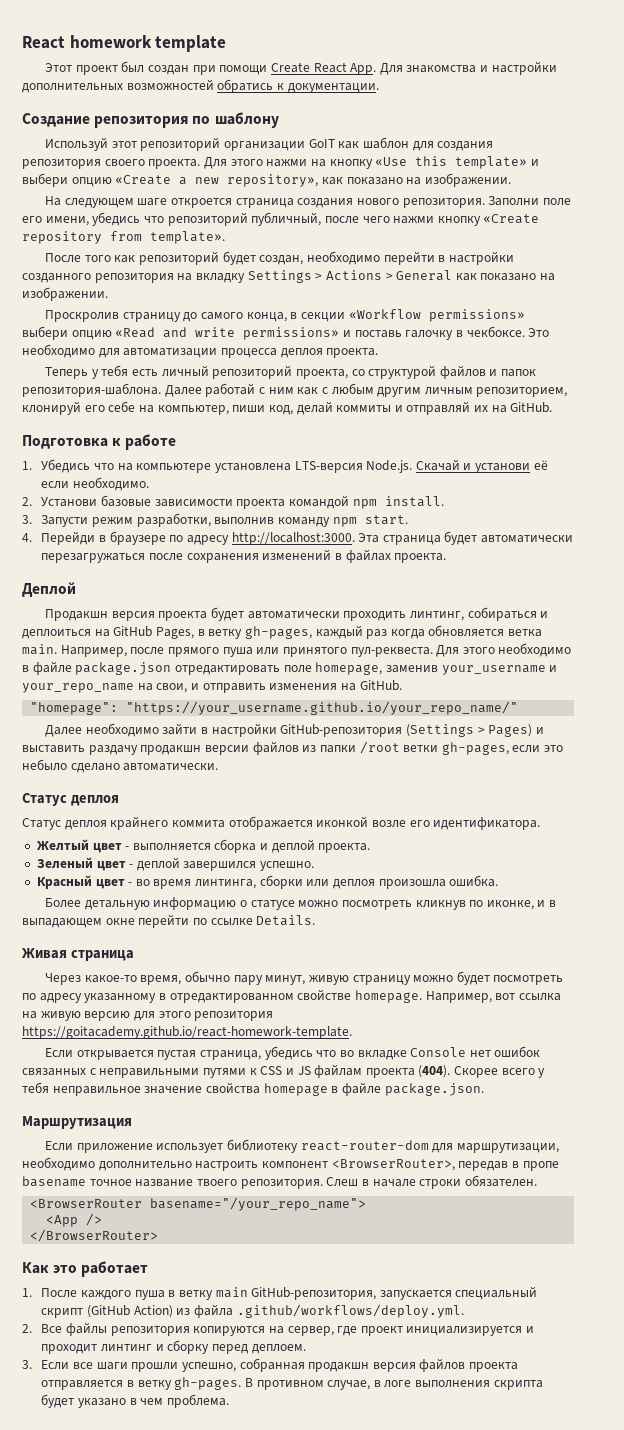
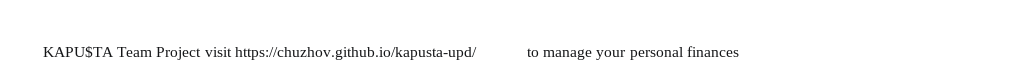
[22,35,227,52] [45,61,557,75] [22,79,379,93] [22,112,279,128] [45,137,494,151] [22,156,539,169] [22,173,511,187] [45,196,571,208] [22,212,540,226] [22,231,225,244] [45,251,514,265] [22,270,556,283] [22,287,108,301] [45,309,525,322] [22,326,550,340] [22,344,379,358] [45,365,537,379] [22,383,568,397] [22,401,553,415] [22,434,177,450] [22,459,548,473] [41,477,149,491] [22,495,444,509] [22,513,408,527] [22,531,574,545] [41,549,447,563] [22,582,76,597] [45,607,549,621] [22,625,543,639] [22,643,572,657] [22,661,558,675] [22,680,402,693] [30,701,519,715] [45,723,544,737] [22,741,564,755] [22,759,219,773] [22,793,119,806] [22,816,541,830] [36,839,371,853] [36,857,315,871] [36,875,499,889] [45,897,557,910] [22,914,316,928] [22,948,134,961] [45,971,564,985] [22,989,561,1003] [22,1011,274,1021] [22,1026,352,1039] [45,1046,541,1060] [22,1064,546,1078] [22,1082,484,1096] [22,1116,132,1129] [45,1139,559,1153] [22,1157,559,1171] [22,1175,537,1189] [30,1197,367,1211] [46,1213,103,1227] [30,1229,159,1242] [22,1261,149,1277] [22,1286,538,1300] [41,1304,464,1318] [22,1322,535,1336] [41,1340,306,1354] [22,1358,519,1372] [41,1377,543,1390] [41,1394,229,1408] React homework template // Этот проект был создан при помощи Create React App. Для знакомства и настройки дополнительных возможностей обратись к документации. // Создание репозитория по шаблону // Используй этот репозиторий организации GoIT как шаблон для создания репозитория своего проекта. Для этого нажми на кнопку «Use this template» и выбери опцию «Create a new repository», как показано на изображении. // На следующем шаге откроется страница создания нового репозитория. Заполни поле его имени, убедись что репозиторий публичный, после чего нажми кнопку «Create repository from template». // После того как репозиторий будет создан, необходимо перейти в настройки созданного репозитория на вкладку Settings > Actions > General как показано на изображении. // Проскролив страницу до самого конца, в секции «Workflow permissions» выбери опцию «Read and write permissions» и поставь галочку в чекбоксе. Это необходимо для автоматизации процесса деплоя проекта. // Теперь у тебя есть личный репозиторий проекта, со структурой файлов и папок репозитория-шаблона. Далее работай с ним как с любым другим личным репозиторием, клонируй его себе на компьютер, пиши код, делай коммиты и отправляй их на GitHub. // Подготовка к работе // 1. Убедись что на компьютере установлена LTS-версия Node.js. Скачай и установи её если необходимо. // 2. Установи базовые зависимости проекта командой npm install. // 3. Запусти режим разработки, выполнив команду npm start. // 4. Перейди в браузере по адресу http://localhost:3000. Эта страница будет автоматически перезагружаться после сохранения изменений в файлах проекта. // Деплой // Продакшн версия проекта будет автоматически проходить линтинг, собираться и деплоиться на GitHub Pages, в ветку gh-pages, каждый раз когда обновляется ветка main. Например, после прямого пуша или принятого пул-реквеста. Для этого необходимо в файле package.json отредактировать поле homepage, заменив your_username и your_repo_name на свои, и отправить изменения на GitHub. // "homepage": "https://your_username.github.io/your_repo_name/" // Далее необходимо зайти в настройки GitHub-репозитория (Settings > Pages) и выставить раздачу продакшн версии файлов из папки /root ветки gh-pages, если это небыло сделано автоматически. // Статус деплоя // Статус деплоя крайнего коммита отображается иконкой возле его идентификатора. // Желтый цвет - выполняется сборка и деплой проекта. // Зеленый цвет - деплой завершился успешно. // Красный цвет - во время линтинга, сборки или деплоя произошла ошибка. // Более детальную информацию о статусе можно посмотреть кликнув по иконке, и в выпадающем окне перейти по ссылке Details. // Живая страница // Через какое-то время, обычно пару минут, живую страницу можно будет посмотреть по адресу указанному в отредактированном свойстве homepage. Например, вот ссылка на живую версию для этого репозитория https://goitacademy.github.io/react-homework-template. // Если открывается пустая страница, убедись что во вкладке Console нет ошибок связанных с неправильными путями к CSS и JS файлам проекта (404). Скорее всего у тебя неправильное значение свойства homepage в файле package.json. // Маршрутизация // Если приложение использует библиотеку react-router-dom для маршрутизации, необходимо дополнительно настроить компонент <BrowserRouter>, передав в пропе basename точное название твоего репозитория. Слеш в начале строки обязателен. // <BrowserRouter basename="/your_repo_name"> // <App /> // </BrowserRouter> // Как это работает // 1. После каждого пуша в ветку main GitHub-репозитория, запускается специальный скрипт (GitHub Action) из файла .github/workflows/deploy.yml. // 2. Все файлы репозитория копируются на сервер, где проект инициализируется и проходит линтинг и сборку перед деплоем. // 3. Если все шаги прошли успешно, собранная продакшн версия файлов проекта отправляется в ветку gh-pages. В противном случае, в логе выполнения скрипта будет указано в чем проблема. -> [43,46,739,60] KAPU$TA Team Project visit https://chuzhov.github.io/kapusta-upd/ to manage your personal finances

